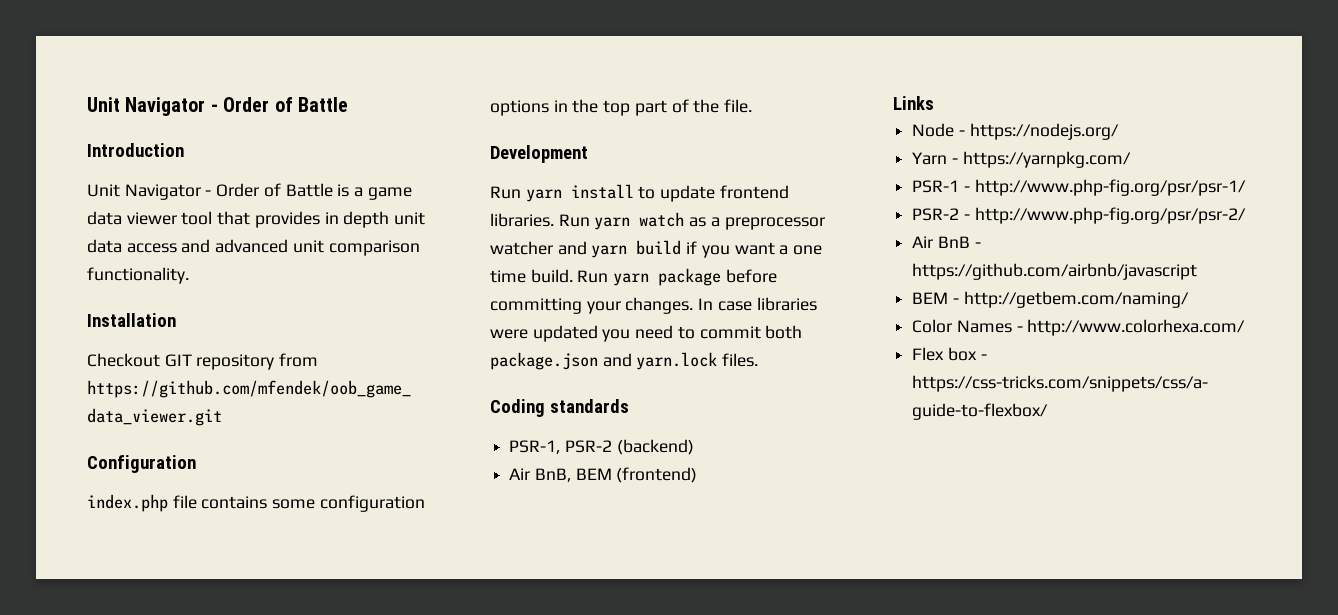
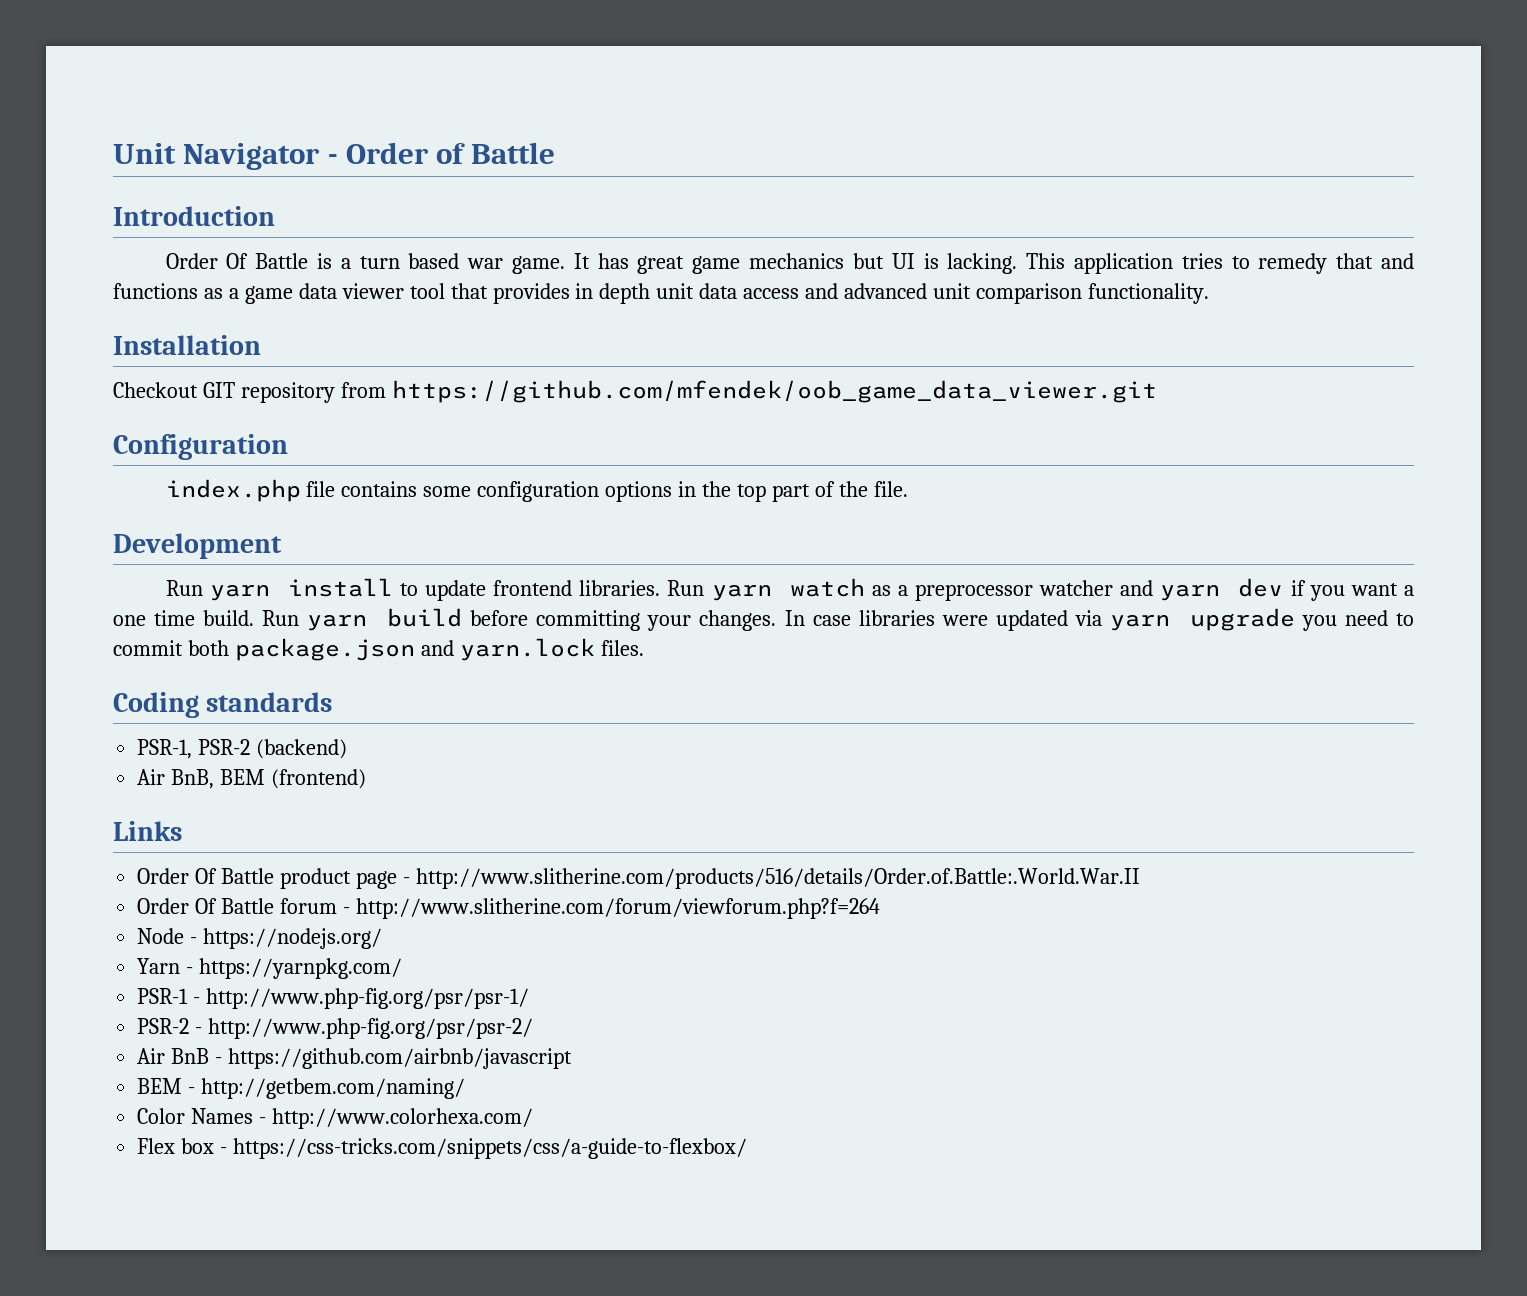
[87,183,350,200] Unit Navigator - Order of Battle is -> [165,253,1415,274] [113,283,223,299] Order Of Battle is a turn based war game. It has great game mechanics but UI is lacking. This application tries to remedy that and functions as
[636,240,682,255] build -> [1238,578,1284,597] dev
[658,268,722,286] package -> [387,608,463,627] build
(598, 333) none -> [1074,608,1295,631] via yarn upgrade
(934, 103) none -> [137,868,1140,889] [137,898,880,919] // Order Of Battle product page - http://www.slitherine.com/products/516/details/Order.of.Battle:.World.War.II // Order Of Battle forum - http://www.slitherine.com/forum/viewforum.php?f=264

